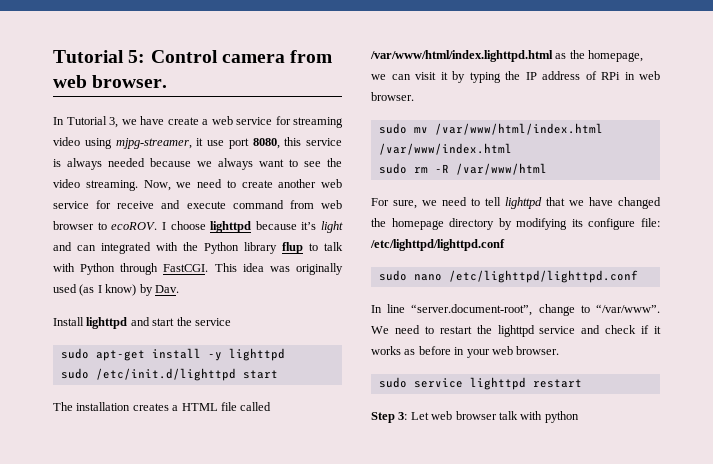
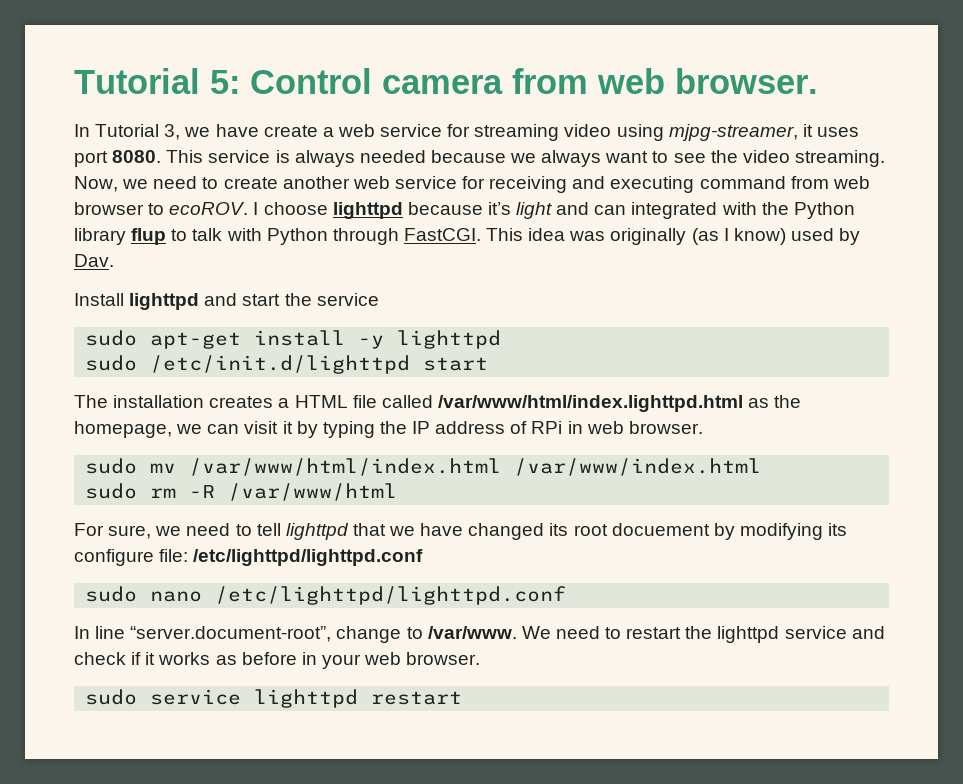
[207,137,302,149] use port 8080, this -> [816,127,859,137] [74,150,204,167] uses port 8080. This
[117,200,226,209] receive and execute -> [489,176,695,193] receiving and executing
[53,284,77,293] used -> (687, 236) none
(137, 290) none -> [790,228,834,241] used
[371,218,495,230] the homepage directory -> [549,523,710,536] its root docuement
[596,304,660,313] “/var/www”. -> [427,626,517,639] /var/www.
[371,411,579,423] // Step 3: Let web browser talk with python -> (463, 698) none

